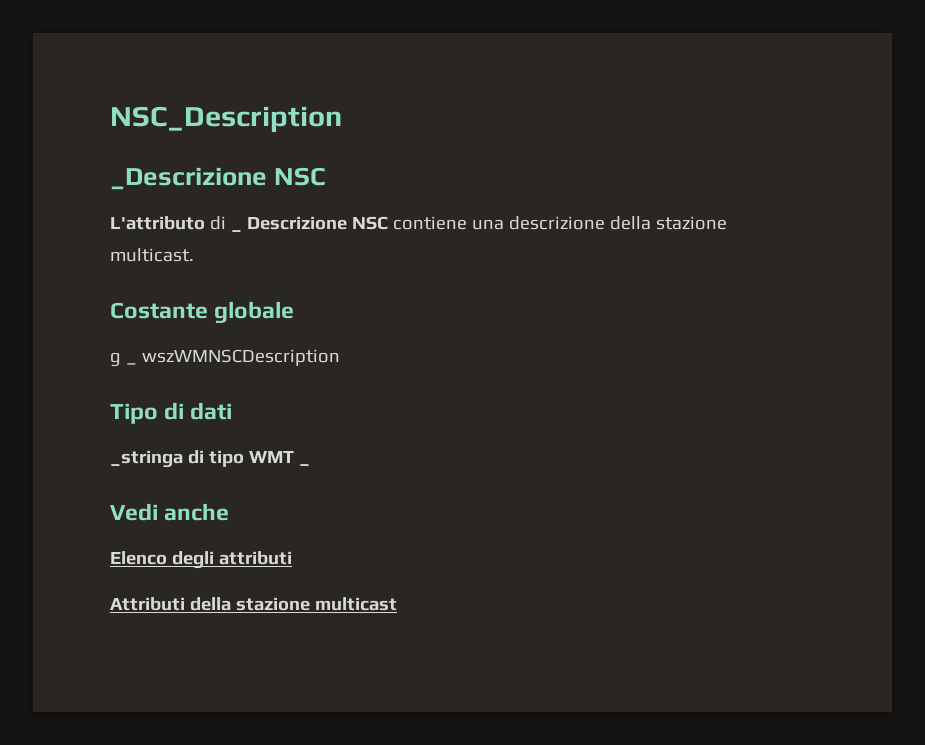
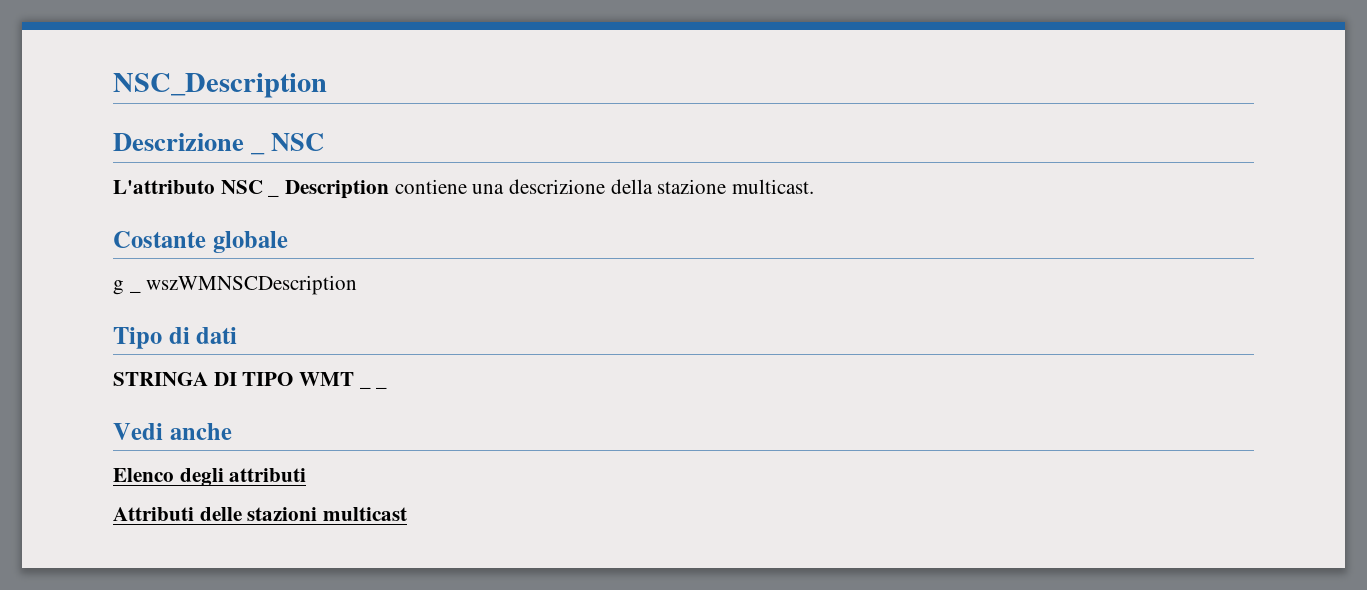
[110,167,267,190] _Descrizione -> [113,133,244,151] [251,151,266,155] Descrizione _
[209,216,388,232] di _ Descrizione NSC -> [220,180,263,194] [268,180,390,199] NSC _ Description
[110,450,244,468] _stringa di tipo -> [113,372,294,386] STRINGA DI TIPO
(310, 464) none -> [376,386,388,389] _
[189,597,310,611] della stazione -> [199,507,318,521] delle stazioni

